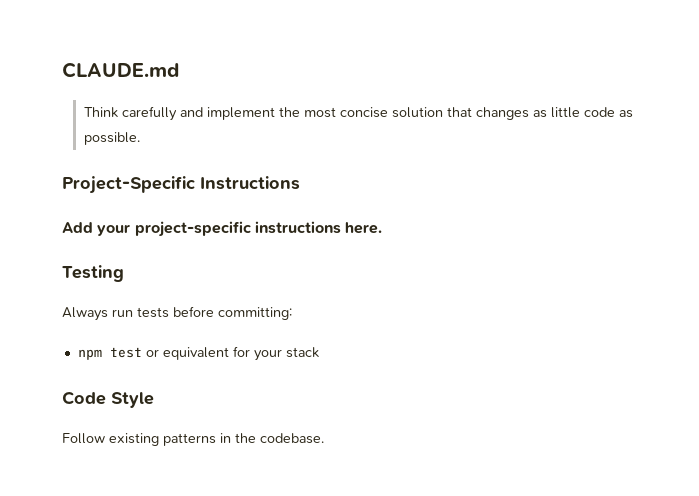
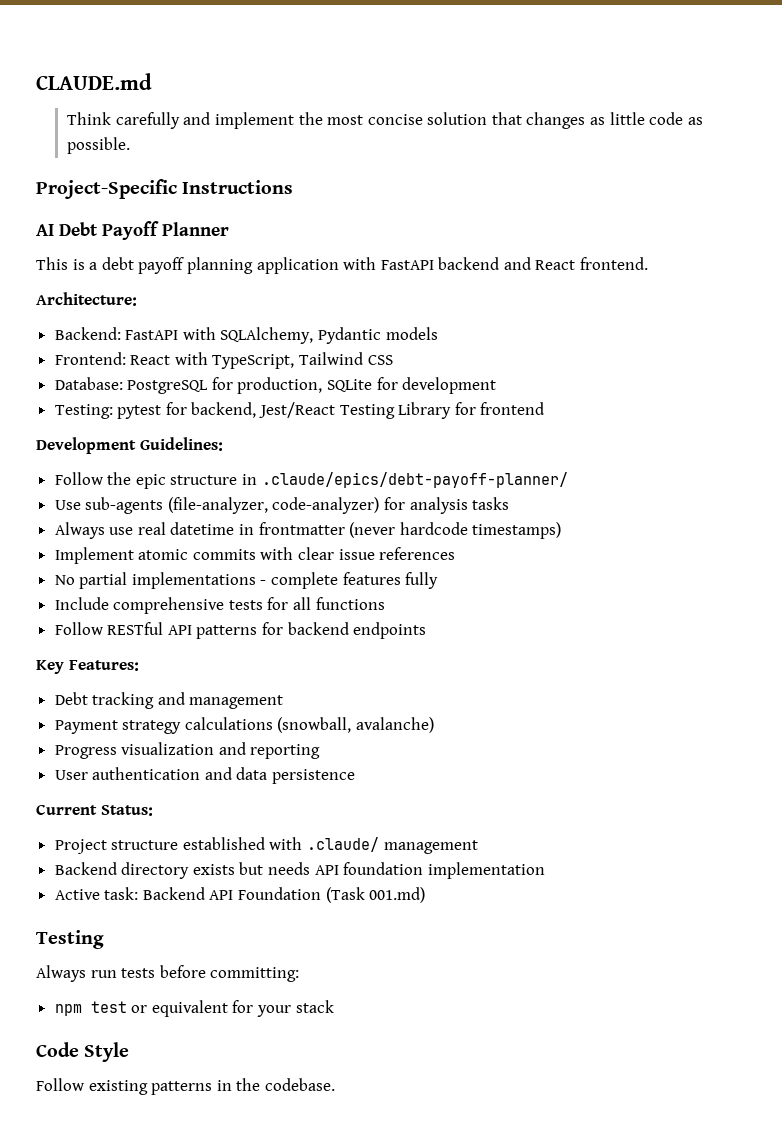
[62,221,383,237] Add your project-specific instructions here. -> [36,221,229,240] [36,257,649,274] [36,292,137,306] [54,327,438,344] [54,352,393,369] [54,377,497,394] [54,402,545,419] [36,437,223,454] [54,472,568,489] [54,497,510,514] [54,522,562,539] [54,547,456,564] [54,572,439,589] [54,597,385,614] [54,622,427,639] [36,660,139,674] [54,692,284,709] [54,717,435,734] [54,742,321,759] [54,767,356,784] [36,804,153,816] [54,837,478,854] [54,862,545,879] [54,887,426,903] AI Debt Payoff Planner // This is a debt payoff planning application with FastAPI backend and React frontend. // Architecture: // Backend: FastAPI with SQLAlchemy, Pydantic models // Frontend: React with TypeScript, Tailwind CSS // Database: PostgreSQL for production, SQLite for development // Testing: pytest for backend, Jest/React Testing Library for frontend // Development Guidelines: // Follow the epic structure in .claude/epics/debt-payoff-planner/ // Use sub-agents (file-analyzer, code-analyzer) for analysis tasks // Always use real datetime in frontmatter (never hardcode timestamps) // Implement atomic commits with clear issue references // No partial implementations - complete features fully // Include comprehensive tests for all functions // Follow RESTful API patterns for backend endpoints // Key Features: // Debt tracking and management // Payment strategy calculations (snowball, avalanche) // Progress visualization and reporting // User authentication and data persistence // Current Status: // Project structure established with .claude/ management // Backend directory exists but needs API foundation implementation // Active task: Backend API Foundation (Task 001.md)

